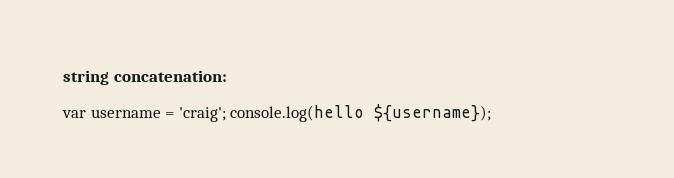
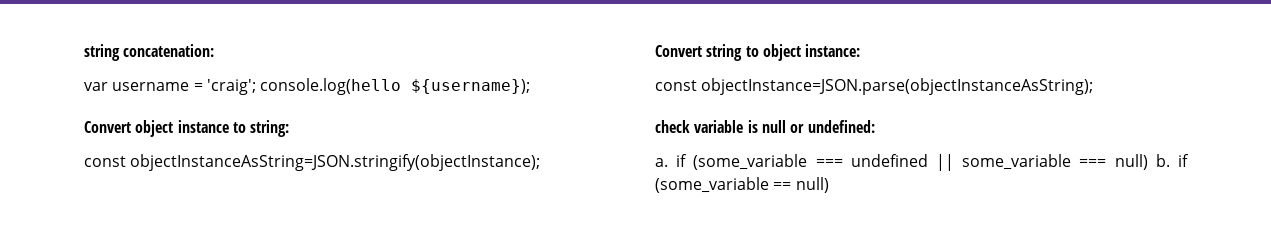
(492, 113) none -> [84,120,290,137] [84,154,541,171] [655,44,861,61] [655,78,1094,95] [655,120,875,133] [655,154,1189,171] [655,177,829,193] // Convert object instance to string: // const objectInstanceAsString=JSON.stringify(objectInstance); // Convert string to object instance: // const objectInstance=JSON.parse(objectInstanceAsString); // check variable is null or undefined: // a. if (some_variable === undefined || some_variable === null) b. if (some_variable == null)

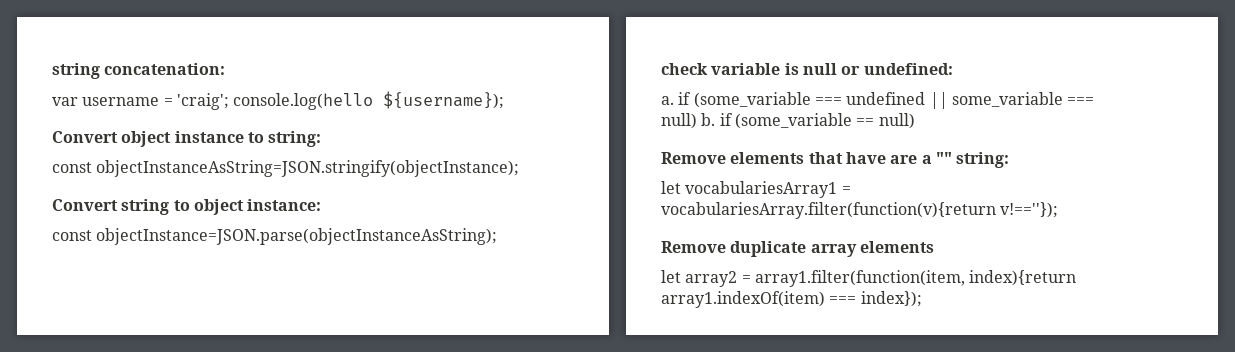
(829, 185) none -> [661,152,1010,168] [661,181,851,198] [661,202,1059,219] [661,241,934,257] [661,270,1077,287] [661,291,922,308] // Remove elements that have are a "" string: // let vocabulariesArray1 = vocabulariesArray.filter(function(v){return v!==''}); // Remove duplicate array elements // let array2 = array1.filter(function(item, index){return array1.indexOf(item) === index});

